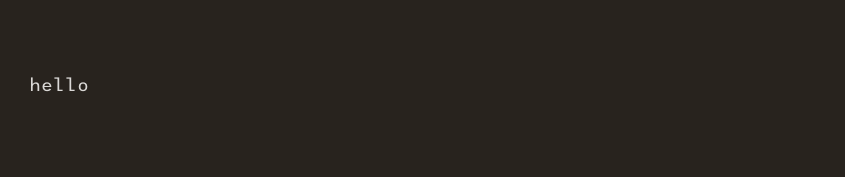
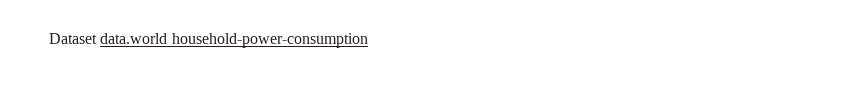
[29,77,89,92] hello -> [49,33,368,48] Dataset data.world household-power-consumption

